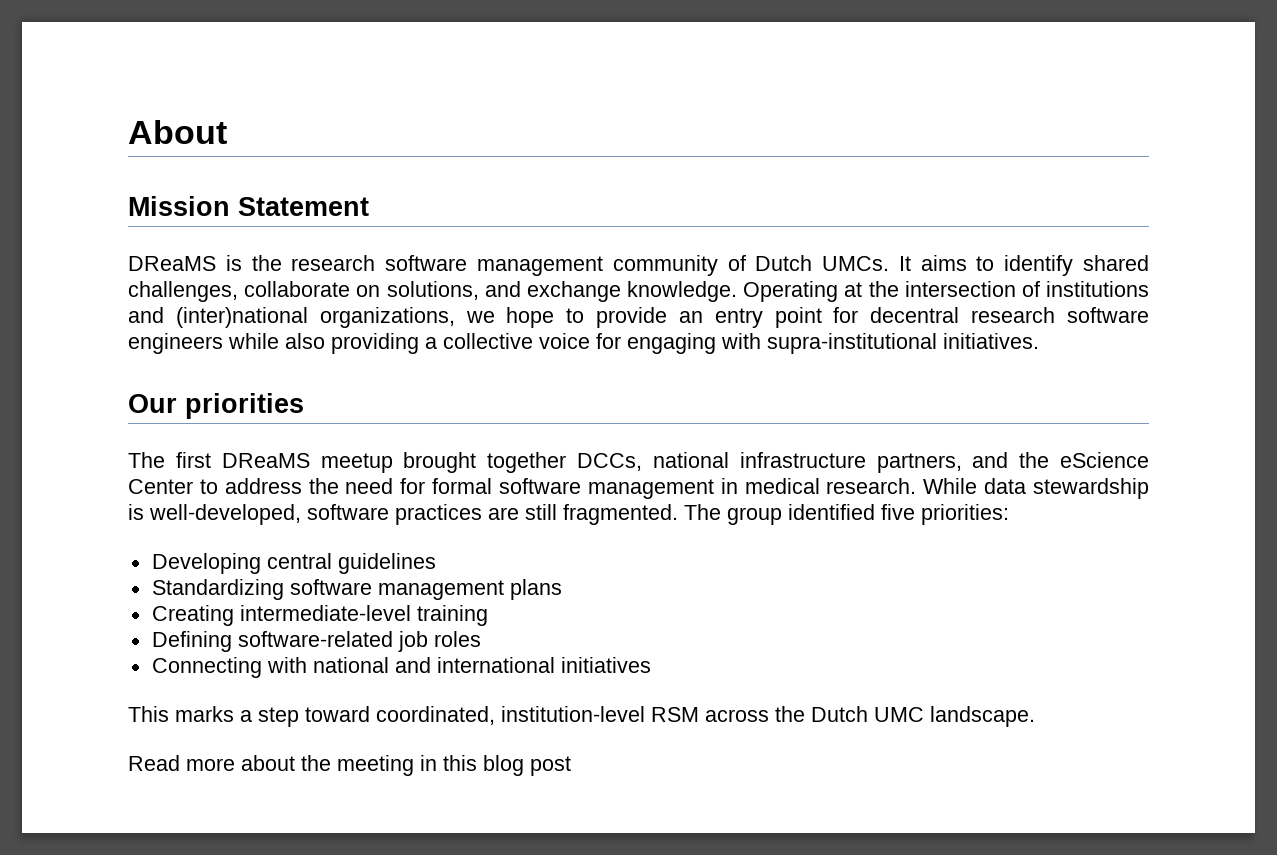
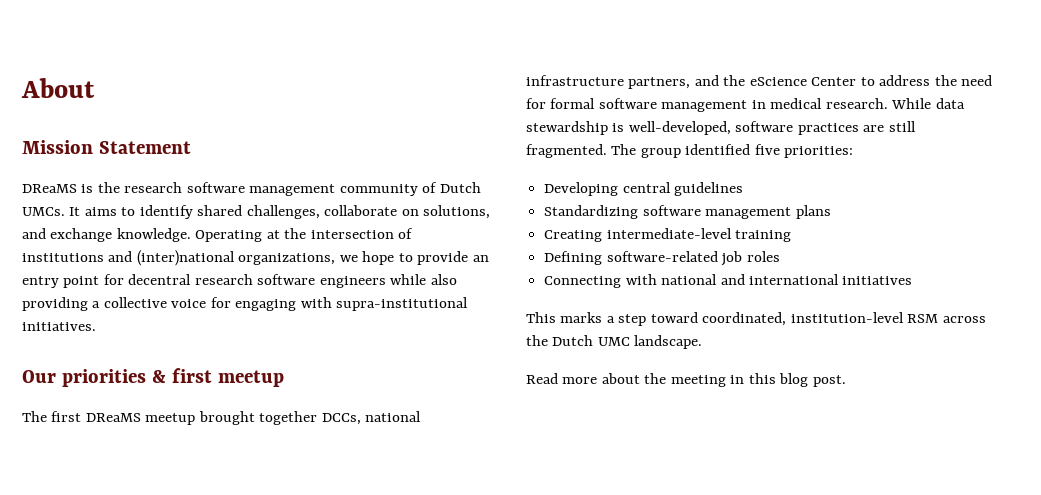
(304, 406) none -> [151,368,284,387] & first meetup
[530,756,571,776] post -> [812,375,846,387] post.

